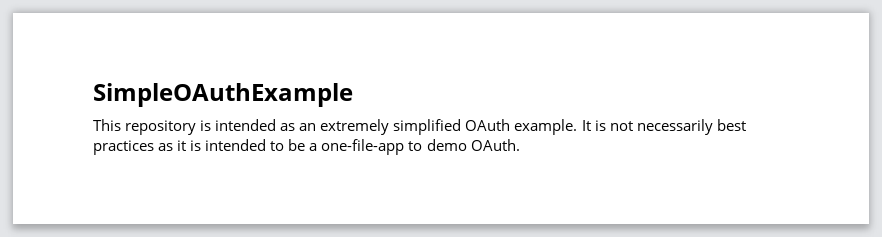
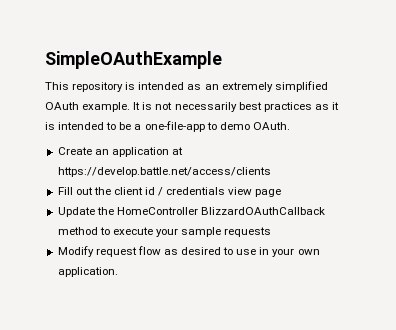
(520, 145) none -> [57,147,183,157] [57,167,271,177] [57,187,282,197] [57,207,325,217] [57,227,272,237] [57,246,320,257] [57,267,118,277] // Create an application at https://develop.battle.net/access/clients // Fill out the client id / credentials view page // Update the HomeController BlizzardOAuthCallback method to execute your sample requests // Modify request flow as desired to use in your own application.

